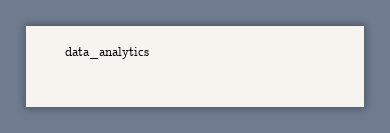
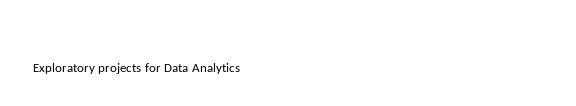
[65,47,149,59] data_analytics -> [33,63,240,74] Exploratory projects for Data Analytics

